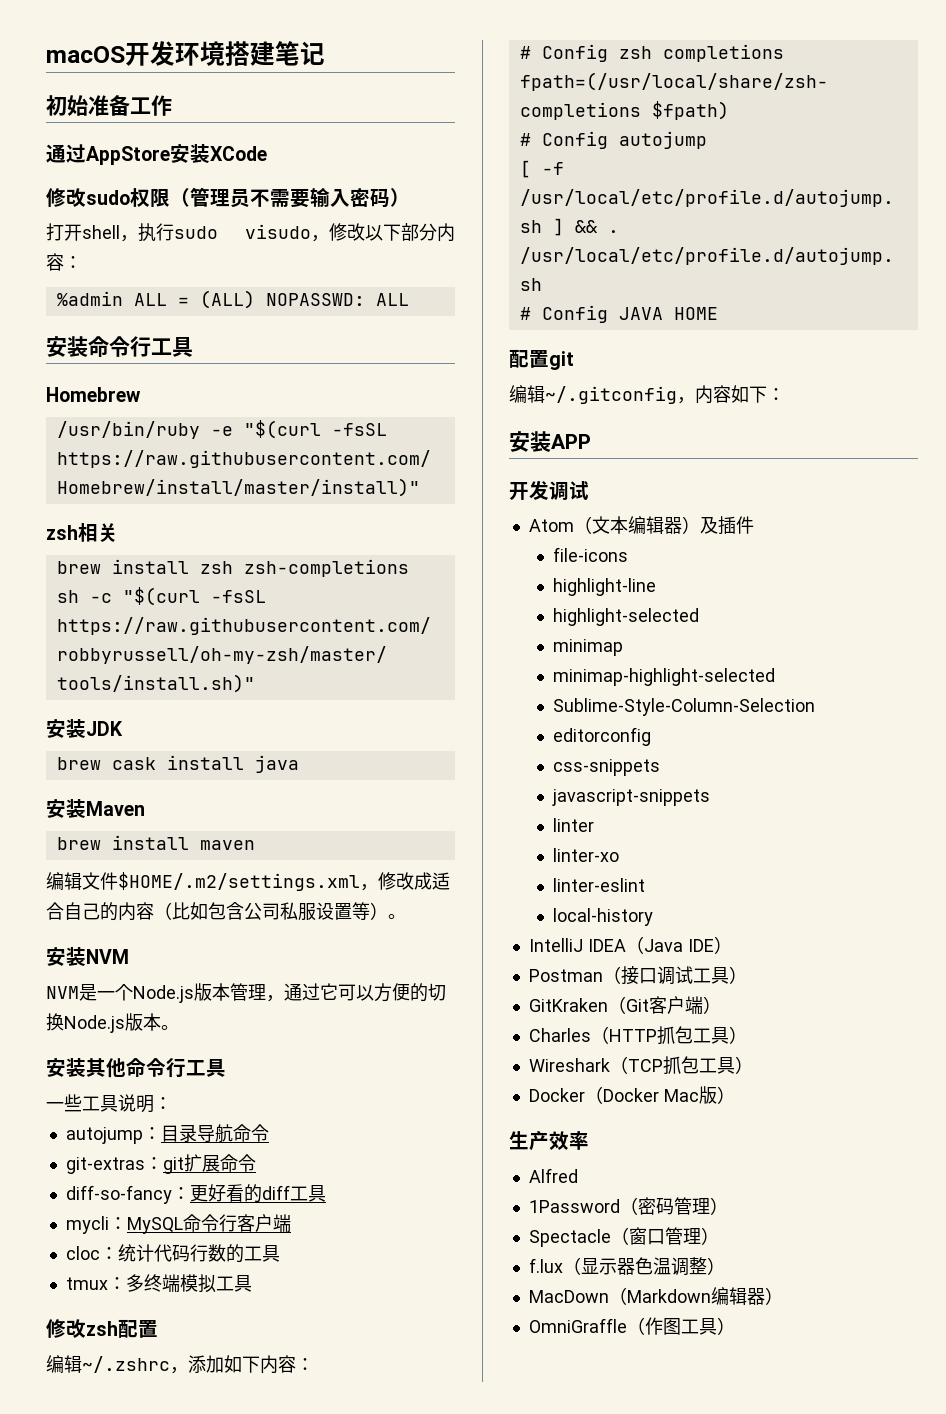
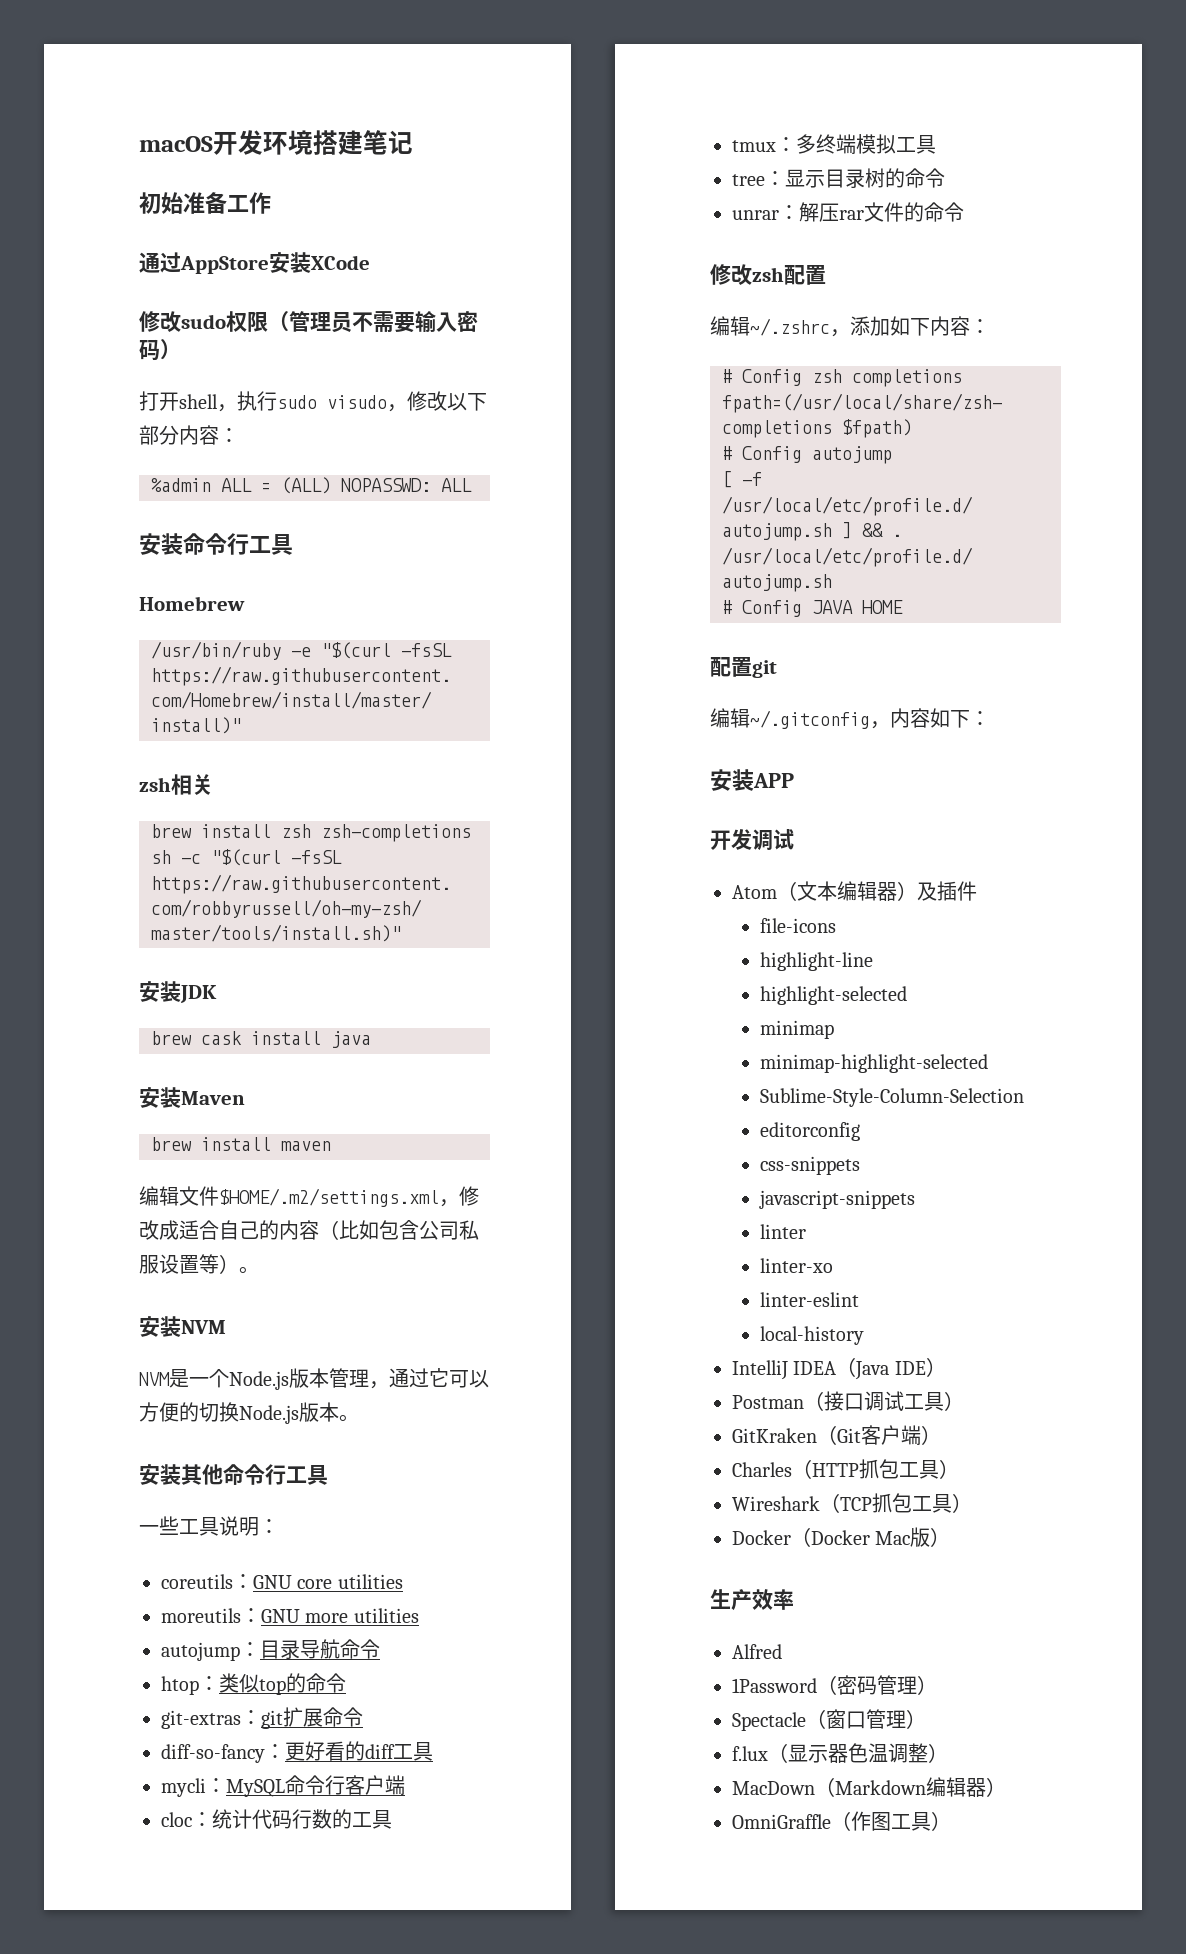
(172, 1103) none -> [161,1574,403,1589] [161,1608,419,1623] // coreutils：GNU core utilities // moreutils：GNU more utilities
(269, 1133) none -> [161,1673,346,1695] // htop：类似top的命令
(252, 1283) none -> [732,168,945,188] [732,202,964,222] // tree：显示目录树的命令 // unrar：解压rar文件的命令

